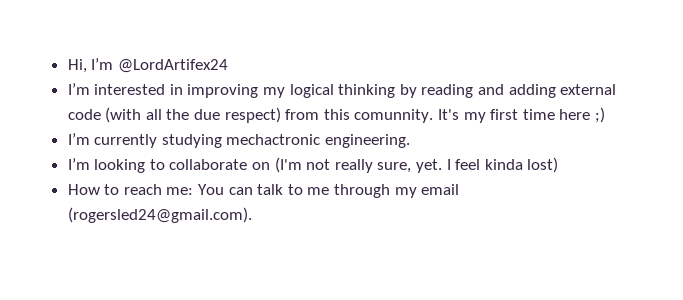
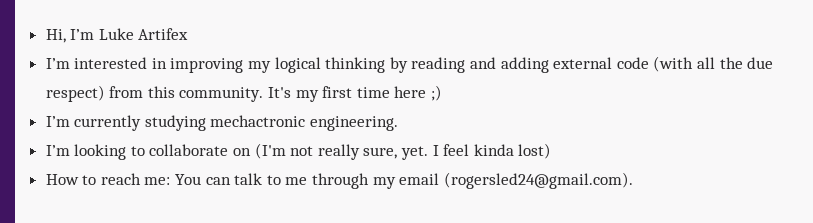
[117,59,228,73] @LordArtifex24 -> [98,28,189,40] Luke Artifex
[354,109,434,123] comunnity. -> [179,87,264,102] community.

